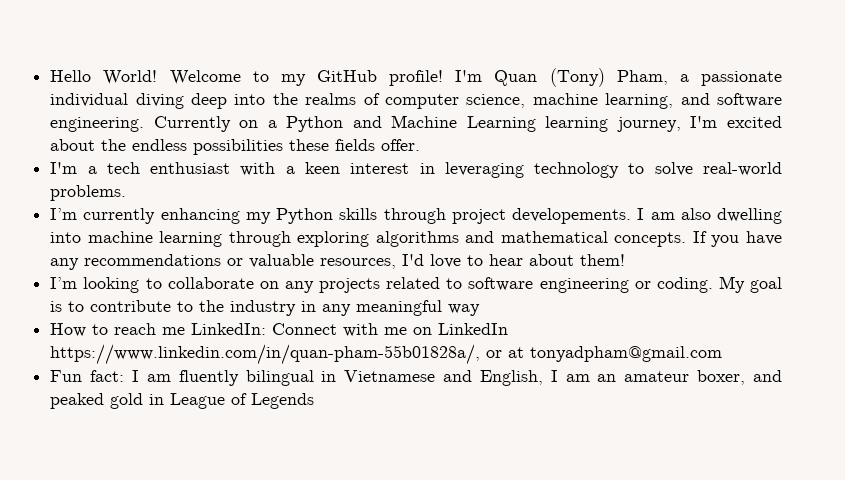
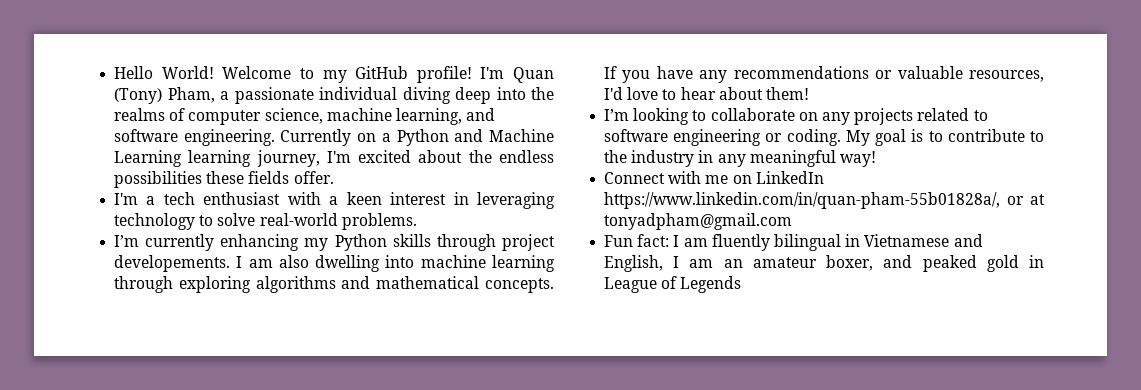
[448,304,481,316] [50,323,267,337] way // How to reach me LinkedIn: -> [839,151,876,167] way! //

